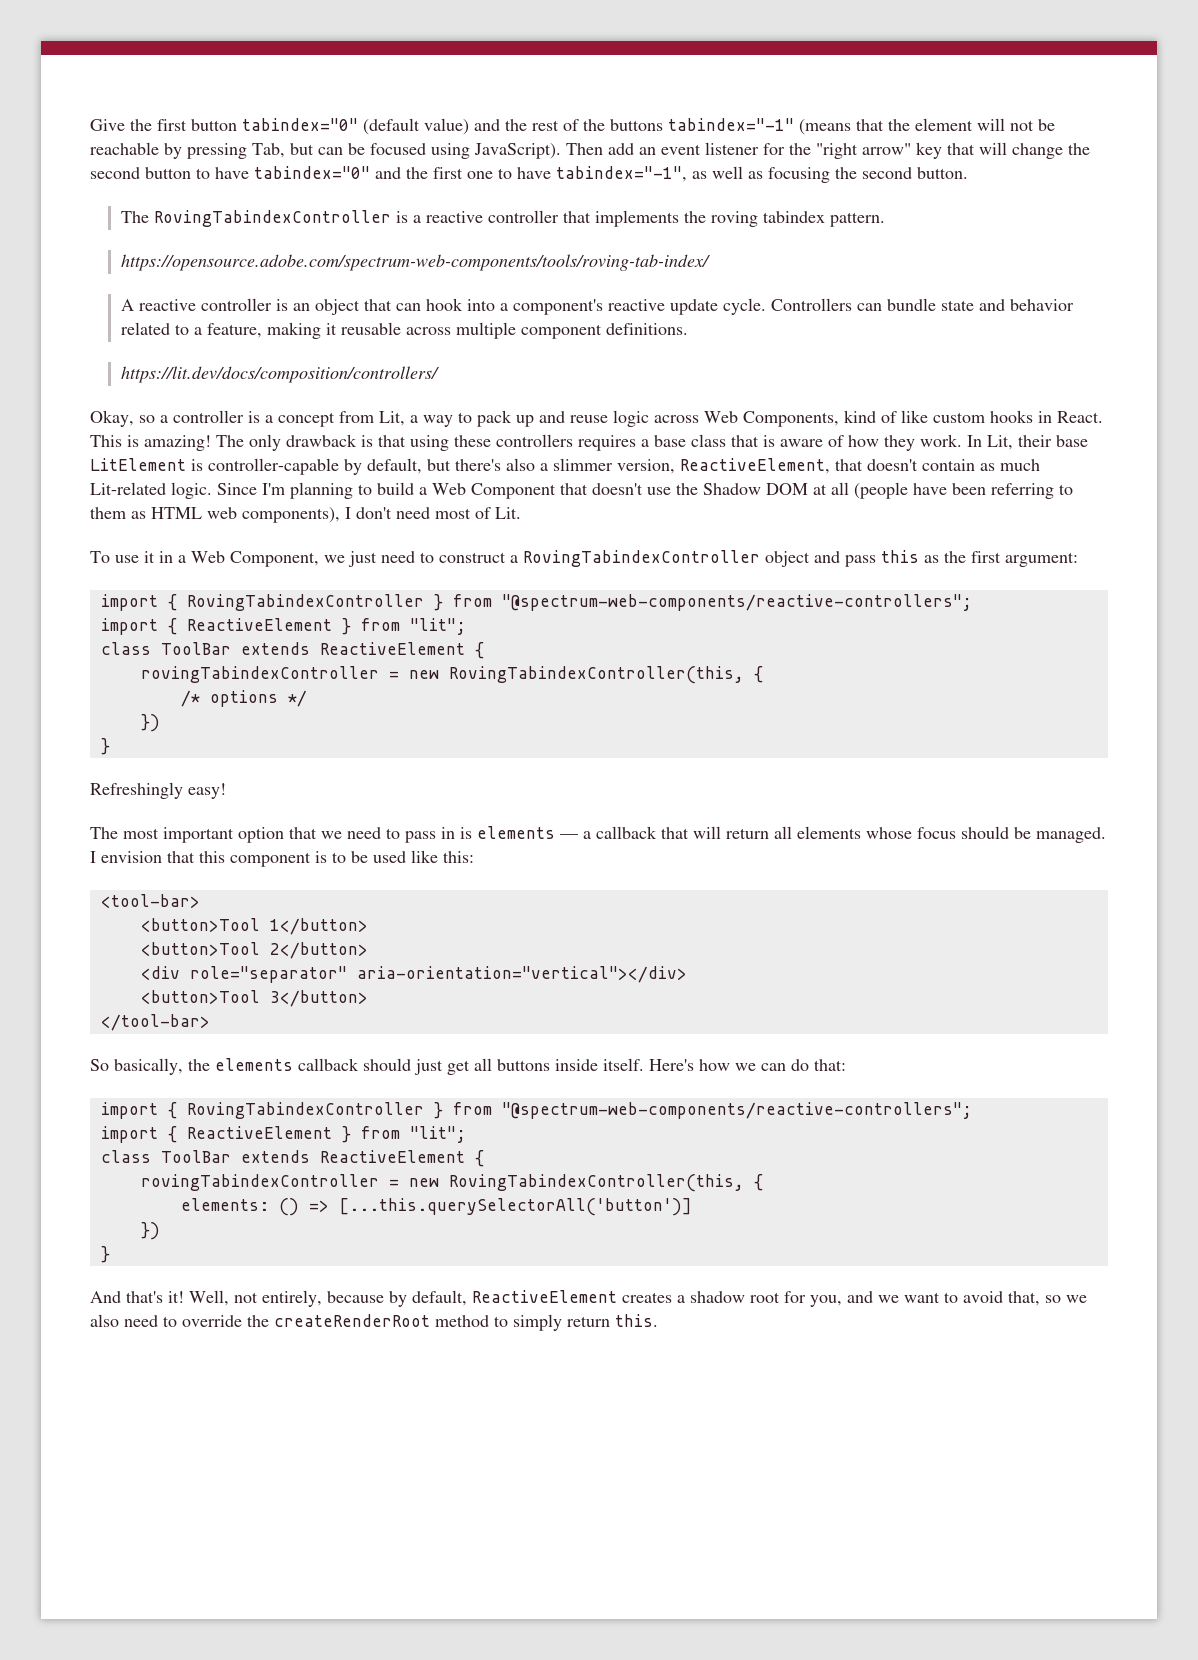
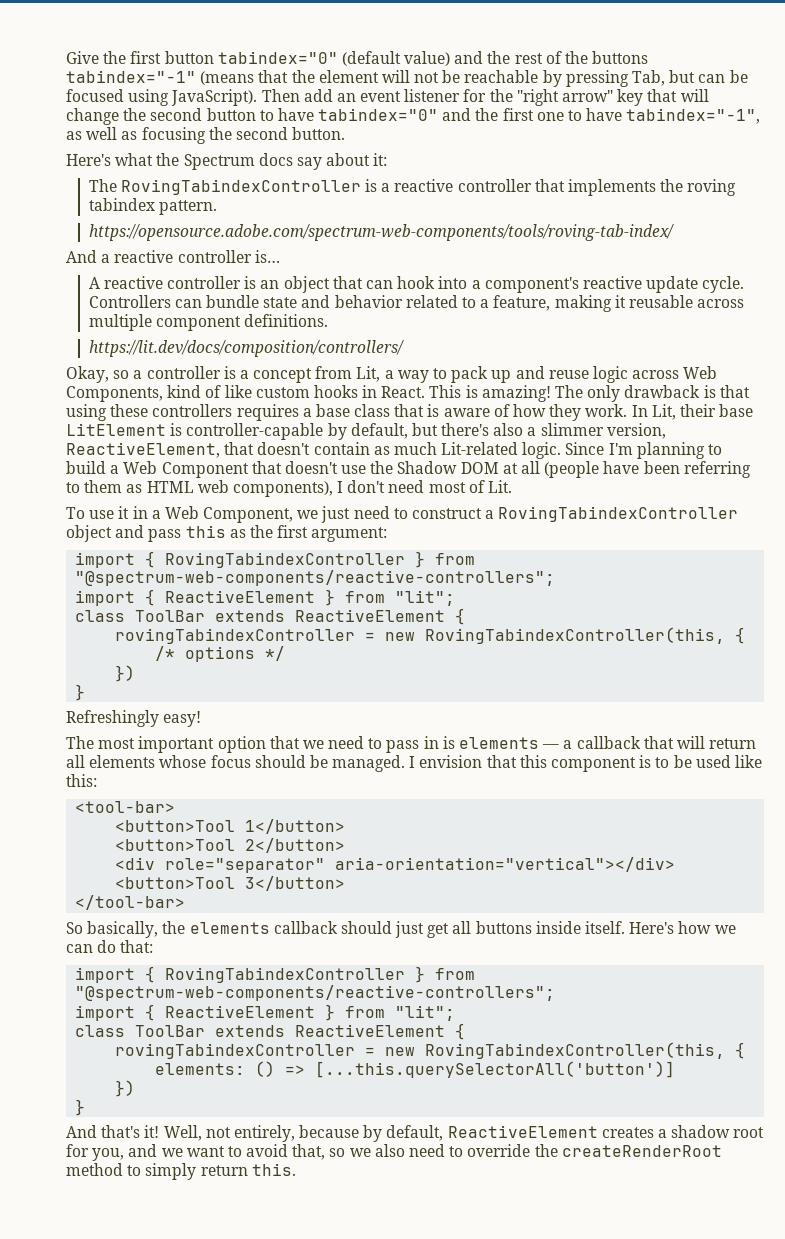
(968, 173) none -> [66,153,388,170] // Here's what the Spectrum docs say about it:
(710, 262) none -> [66,250,280,263] // And a reactive controller is…

